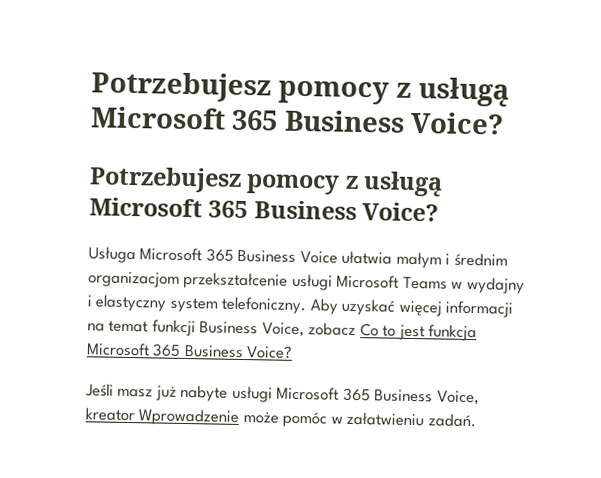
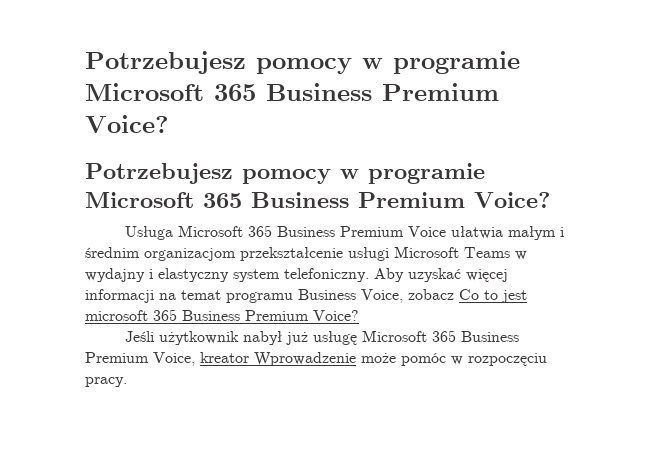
[91,71,510,107] [90,106,405,133] Potrzebujesz pomocy z usługą Microsoft 365 Business -> [85,51,520,74] [85,83,499,101] Potrzebujesz pomocy w programie Microsoft 365 Business Premium
[344,171,444,197] [89,197,357,220] z usługą Microsoft 365 Business -> [340,163,485,184] [85,192,465,208] w programie Microsoft 365 Business Premium
(297, 256) none -> [339,226,404,237] Premium
[151,319,196,337] funkcji -> [226,292,293,303] programu
[428,324,478,342] [86,342,294,359] [85,383,434,403] funkcja Microsoft 365 Business Voice? // Jeśli masz już nabyte usługi Microsoft 365 Business -> [85,309,359,321] [124,330,519,345] [85,352,149,363] microsoft 365 Business Premium Voice? // Jeśli użytkownik nabył już usługę Microsoft 365 Business Premium
[346,411,476,428] załatwieniu zadań. -> [468,353,547,366] [85,377,127,387] rozpoczęciu pracy.

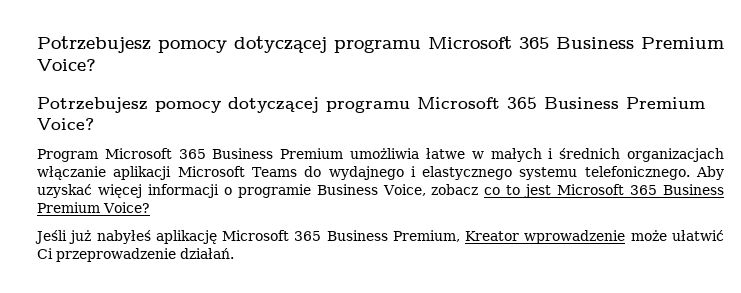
[85,51,520,74] Potrzebujesz pomocy w programie -> [37,36,421,53] Potrzebujesz pomocy dotyczącej programu
[340,163,485,184] [85,192,550,208] [124,225,564,240] [85,246,527,261] [85,268,369,282] w programie Microsoft 365 Business Premium Voice? // Usługa Microsoft 365 Business Premium Voice ułatwia małym i średnim organizacjom przekształcenie usługi Microsoft Teams w wydajny i elastyczny system telefoniczny. -> [228,97,705,113] [37,118,94,130] [37,148,724,162] [37,166,690,180] dotyczącej programu Microsoft 365 Business Premium Voice? // Program Microsoft 365 Business Premium umożliwia łatwe w małych i średnich organizacjach włączanie aplikacji Microsoft Teams do wydajnego i elastycznego systemu telefonicznego.
[159,290,293,303] na temat programu -> [223,184,311,198] o programie
[459,289,479,300] Co -> [484,187,501,195] co
[85,310,148,321] microsoft -> [557,184,625,195] Microsoft
[158,330,519,345] [85,352,547,366] [85,377,127,387] użytkownik nabył już usługę Microsoft 365 Business Premium Voice, kreator Wprowadzenie może pomóc w rozpoczęciu pracy. -> [69,230,724,244] [37,248,234,262] już nabyłeś aplikację Microsoft 365 Business Premium, Kreator wprowadzenie może ułatwić Ci przeprowadzenie działań.

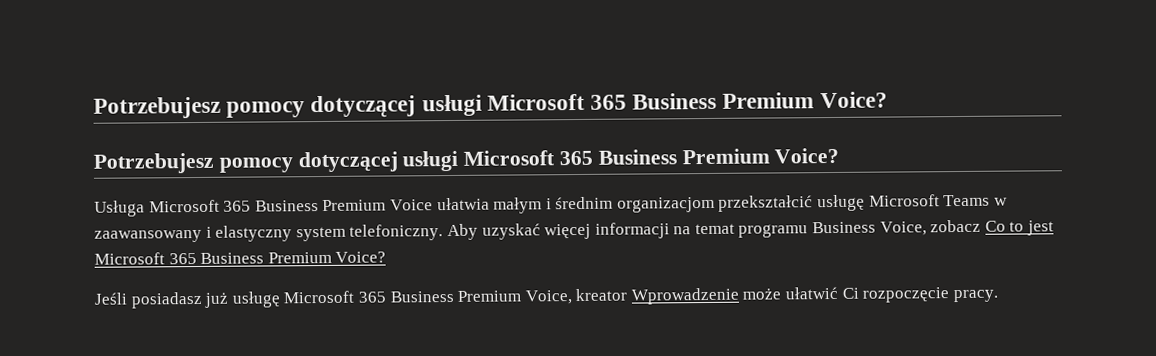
[37,36,421,53] Potrzebujesz pomocy dotyczącej programu -> [93,94,483,119] Potrzebujesz pomocy dotyczącej usługi
[326,97,705,113] [37,118,94,130] [37,148,724,162] [37,166,690,180] programu Microsoft 365 Business Premium Voice? // Program Microsoft 365 Business Premium umożliwia łatwe w małych i średnich organizacjach włączanie aplikacji Microsoft Teams do wydajnego i elastycznego systemu telefonicznego. -> [402,147,840,172] [94,194,1008,217] [94,224,444,243] usługi Microsoft 365 Business Premium Voice? // Usługa Microsoft 365 Business Premium Voice ułatwia małym i średnim organizacjom przekształcić usługę Microsoft Teams w zaawansowany i elastyczny system telefoniczny.
[223,184,311,198] o programie -> [673,223,809,238] na temat programu
[484,187,501,195] co -> [984,220,1006,232] Co
[69,230,626,244] już nabyłeś aplikację Microsoft 365 Business Premium, Kreator wprowadzenie -> [130,287,739,309] posiadasz już usługę Microsoft 365 Business Premium Voice, kreator Wprowadzenie
[56,248,234,262] przeprowadzenie działań. -> [862,287,998,303] rozpoczęcie pracy.

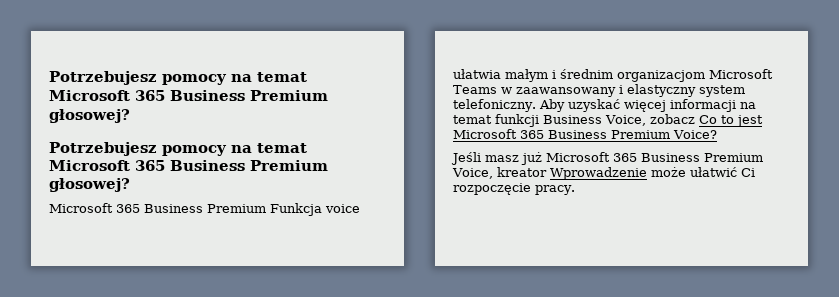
[93,91,888,119] [93,147,840,174] [94,199,433,217] Potrzebujesz pomocy dotyczącej usługi Microsoft 365 Business Premium Voice? // Potrzebujesz pomocy dotyczącej usługi Microsoft 365 Business Premium Voice? // Usługa Microsoft 365 Business Premium Voice -> [49,71,307,85] [49,90,328,101] [49,109,130,123] [49,142,307,156] [49,160,328,171] [49,178,130,192] [49,203,360,216] Potrzebujesz pomocy na temat Microsoft 365 Business Premium głosowej? // Potrzebujesz pomocy na temat Microsoft 365 Business Premium głosowej? // Microsoft 365 Business Premium Funkcja voice
[718,194,866,212] przekształcić usługę -> (705, 76) none
[738,224,809,238] programu -> [495,114,539,127] funkcji
[130,291,281,309] posiadasz już usługę -> [485,152,542,165] masz już

